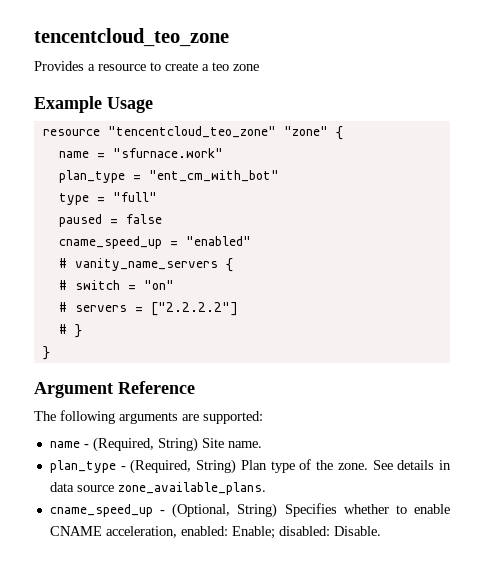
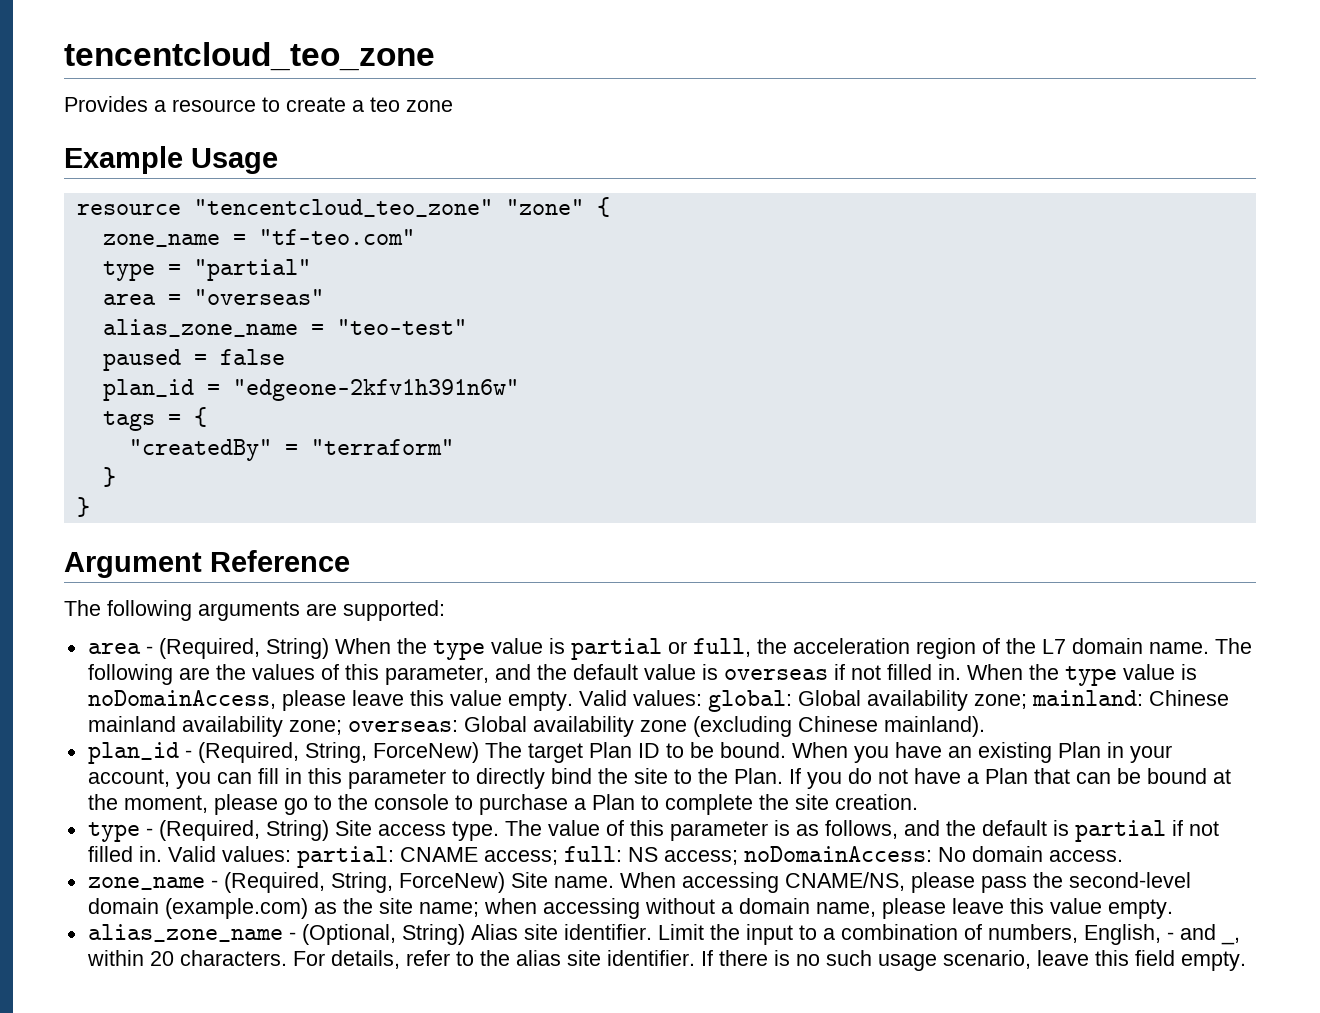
[58,148,223,158] [58,170,279,183] [58,192,157,205] [58,214,162,227] [58,236,251,249] [58,258,233,272] [58,280,174,290] [58,302,238,316] [58,324,67,334] name = "sfurnace.work" // plan_type = "ent_cm_with_bot" // type = "full" // paused = false // cname_speed_up = "enabled" // # vanity_name_servers { // # switch = "on" // # servers = ["2.2.2.2"] // # -> [102,229,415,247] [102,259,311,281] [102,289,324,305] [102,319,467,337] [102,349,285,371] [102,379,519,401] [102,407,207,431] [128,439,454,461] zone_name = "tf-teo.com" // type = "partial" // area = "overseas" // alias_zone_name = "teo-test" // paused = false // plan_id = "edgeone-2kfv1h391n6w" // tags = { // "createdBy" = "terraform" //
[49,437,262,452] [49,459,452,474] [49,482,266,495] [49,503,450,518] [49,526,381,539] name - (Required, String) Site name. // plan_type - (Required, String) Plan type of the zone. See details in data source zone_available_plans. // cname_speed_up - (Optional, String) Specifies whether to enable CNAME acceleration, enabled: Enable; disabled: Disable. -> [87,638,1252,660] [87,664,1197,686] [87,690,1229,712] [87,716,985,737] [87,742,1172,764] [87,768,1231,789] [87,794,918,815] [87,820,1219,842] [87,846,1123,868] [87,872,1191,893] [87,898,1173,919] [87,924,1240,945] [86,950,1246,971] area - (Required, String) When the type value is partial or full, the acceleration region of the L7 domain name. The following are the values of this parameter, and the default value is overseas if not filled in. When the type value is noDomainAccess, please leave this value empty. Valid values: global: Global availability zone; mainland: Chinese mainland availability zone; overseas: Global availability zone (excluding Chinese mainland). // plan_id - (Required, String, ForceNew) The target Plan ID to be bound. When you have an existing Plan in your account, you can fill in this parameter to directly bind the site to the Plan. If you do not have a Plan that can be bound at the moment, please go to the console to purchase a Plan to complete the site creation. // type - (Required, String) Site access type. The value of this parameter is as follows, and the default is partial if not filled in. Valid values: partial: CNAME access; full: NS access; noDomainAccess: No domain access. // zone_name - (Required, String, ForceNew) Site name. When accessing CNAME/NS, please pass the second-level domain (example.com) as the site name; when accessing without a domain name, please leave this value empty. // alias_zone_name - (Optional, String) Alias site identifier. Limit the input to a combination of numbers, English, - and _, within 20 characters. For details, refer to the alias site identifier. If there is no such usage scenario, leave this field empty.

